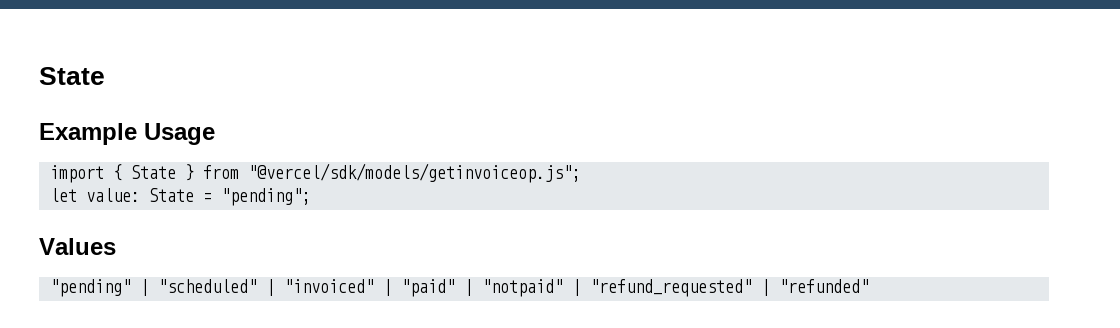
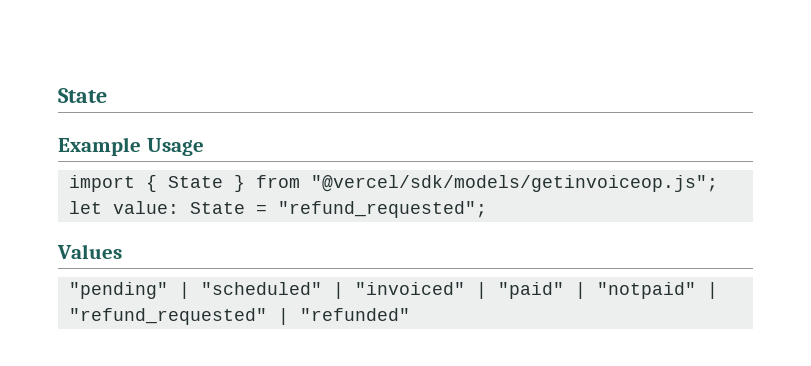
[221,188,312,206] "pending"; -> [277,201,487,218] "refund_requested";

